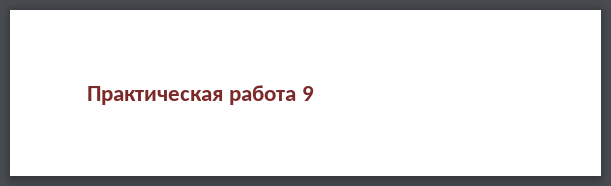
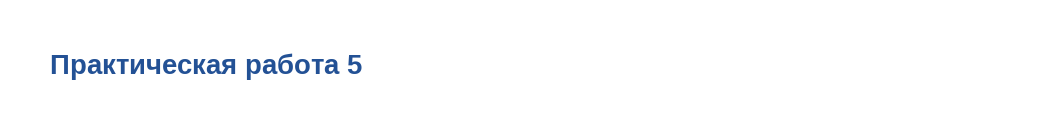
[302,86,315,101] 9 -> [347,55,362,74] 5

